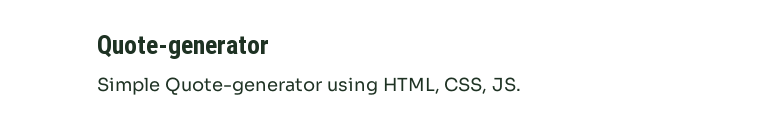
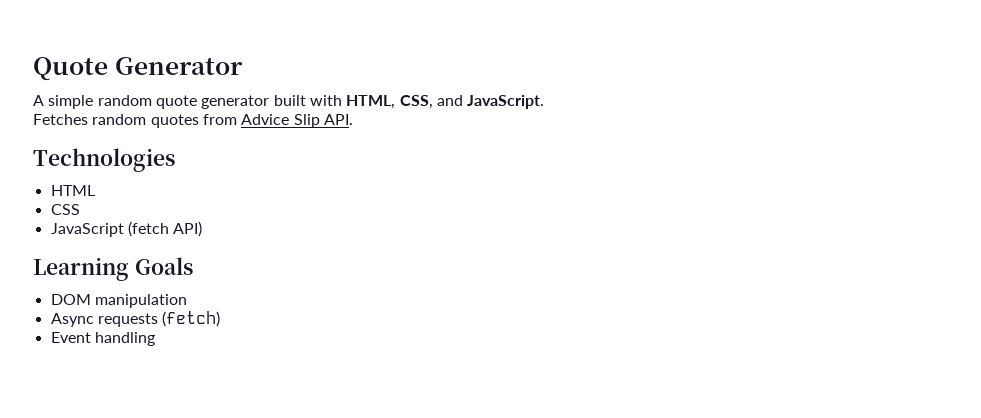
[97,35,269,59] [97,77,522,95] Quote-generator // Simple Quote-generator using HTML, CSS, JS. -> [33,57,243,81] [33,95,545,109] [33,114,353,128] [33,148,175,172] [50,185,95,196] [50,204,80,215] [50,221,203,237] [33,257,193,281] [50,294,187,308] [50,311,221,327] [50,332,155,346] Quote Generator // A simple random quote generator built with HTML, CSS, and JavaScript. // Fetches random quotes from Advice Slip API. // Technologies // HTML // CSS // JavaScript (fetch API) // Learning Goals // DOM manipulation // Async requests (fetch) // Event handling

